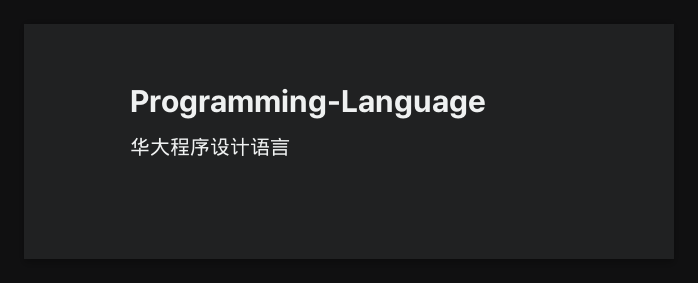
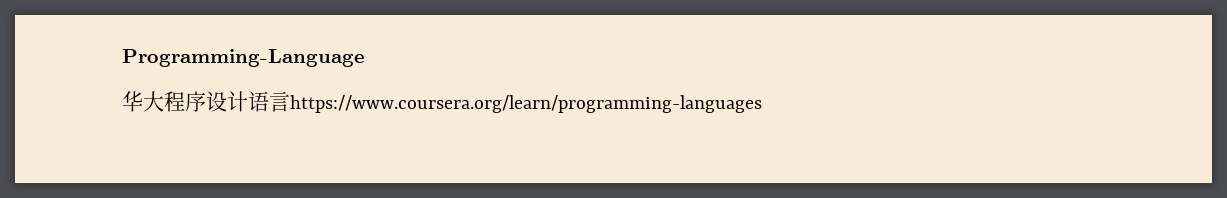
(290, 146) none -> [290,95,762,113] https://www.coursera.org/learn/programming-languages

